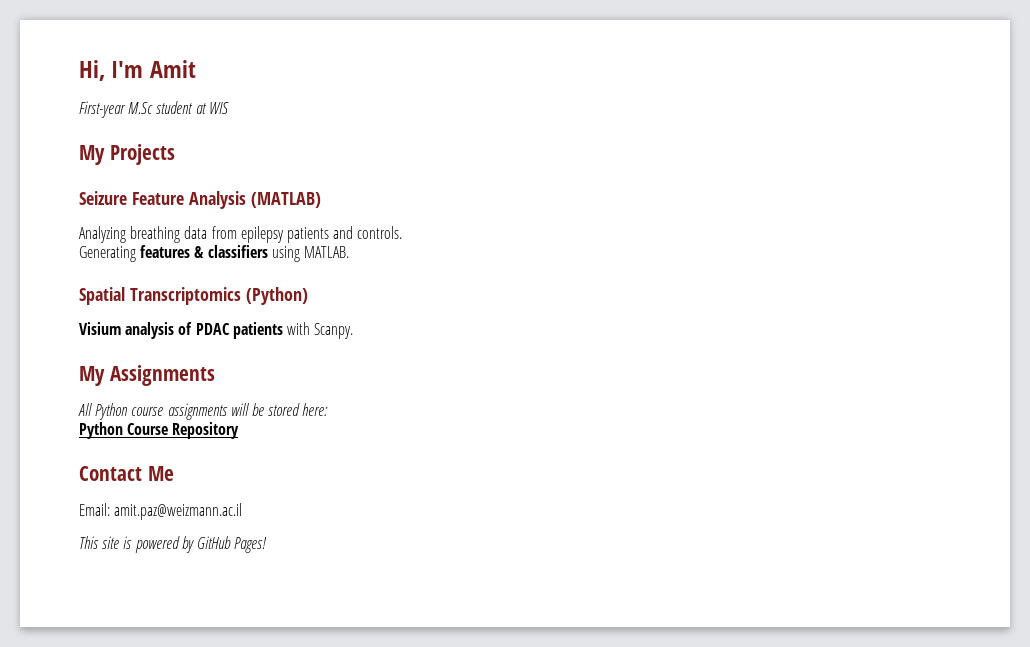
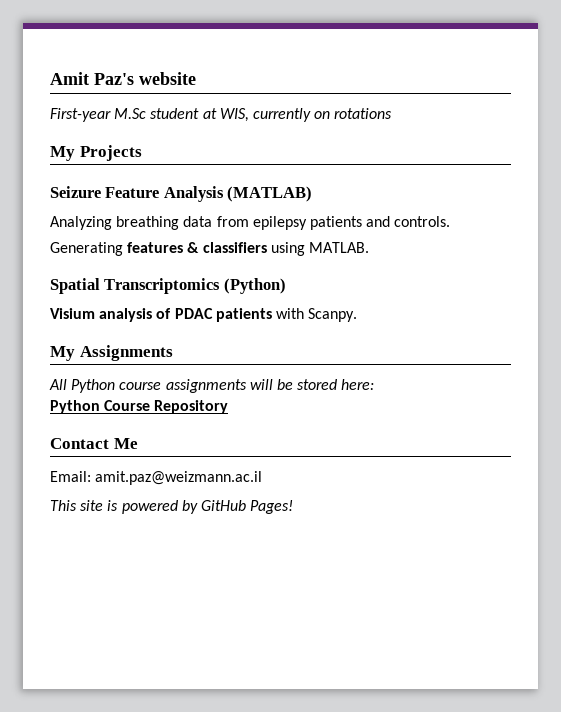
[79,60,144,81] Hi, I'm -> (50, 78) none
(196, 69) none -> [94,72,196,85] Paz's website
[208,102,229,114] WIS -> [219,108,393,122] WIS, currently on rotations

